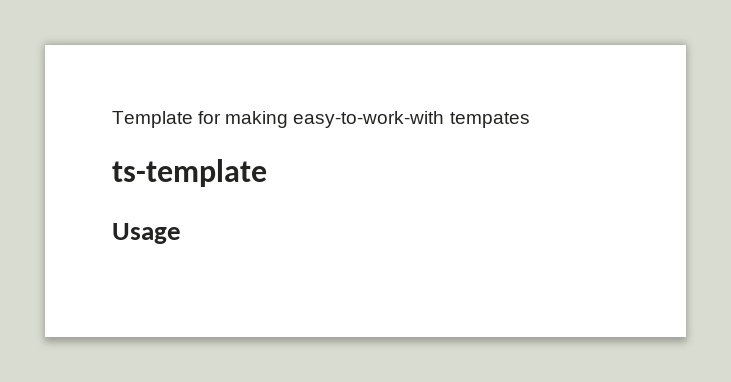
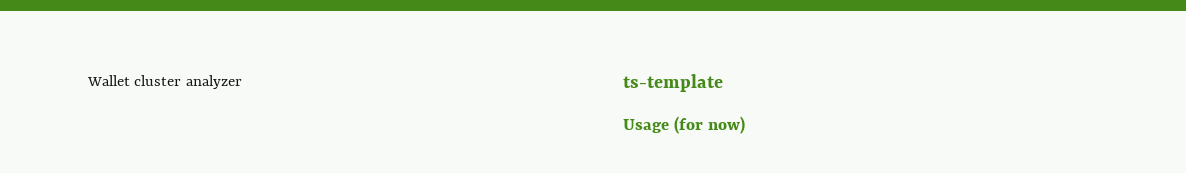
[112,111,530,128] Template for making easy-to-work-with tempates -> [87,75,242,89] Wallet cluster analyzer
(181, 233) none -> [674,116,746,134] (for now)

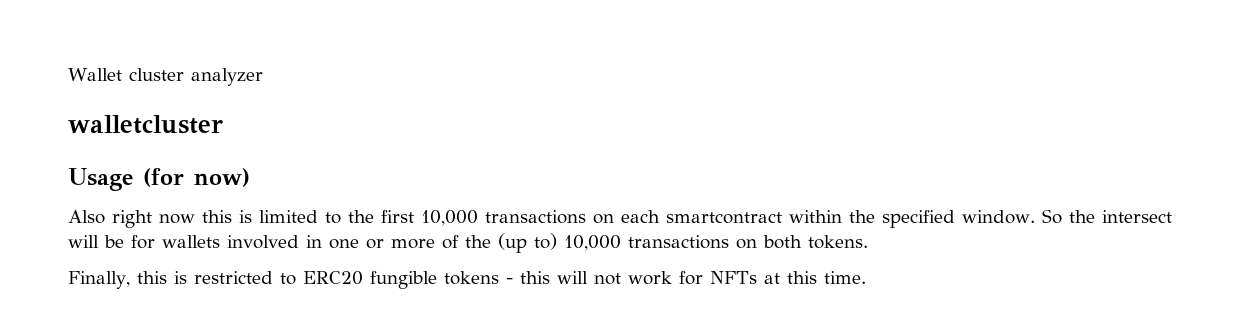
[623,74,723,92] ts-template -> [68,115,223,134] walletcluster
(746, 125) none -> [68,209,1172,228] [68,233,868,253] [68,271,866,289] // Also right now this is limited to the first 10,000 transactions on each smartcontract within the specified window. So the intersect will be for wallets involved in one or more of the (up to) 10,000 transactions on both tokens. // Finally, this is restricted to ERC20 fungible tokens - this will not work for NFTs at this time.

